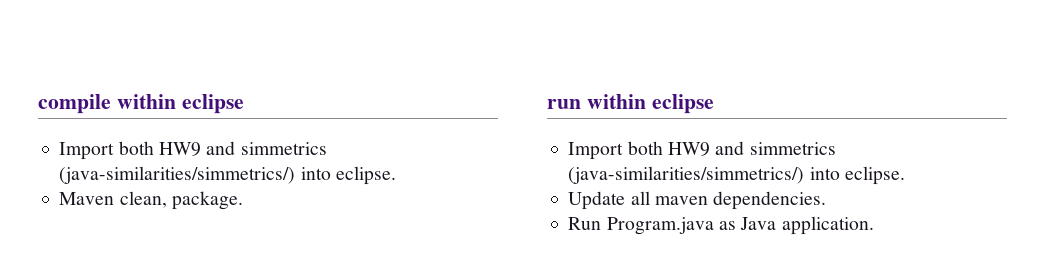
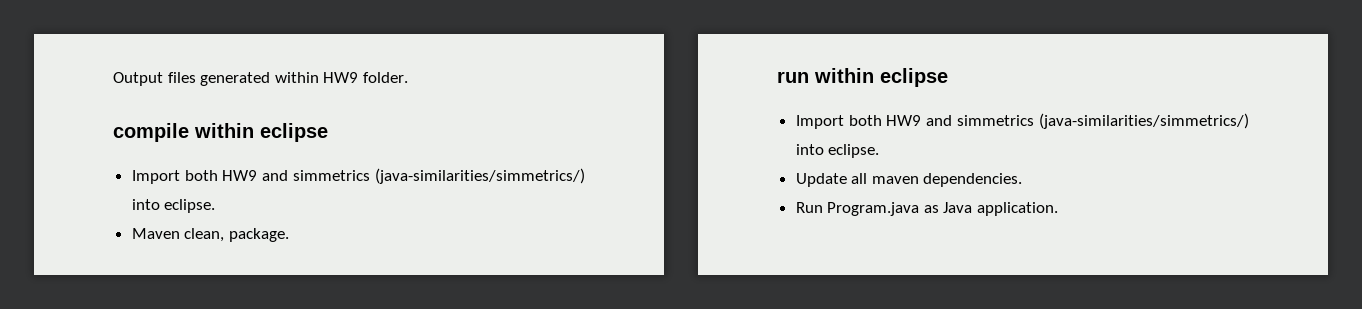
(38, 104) none -> [113,72,408,86] Output files generated within HW9 folder. //

